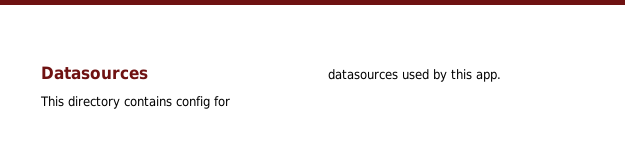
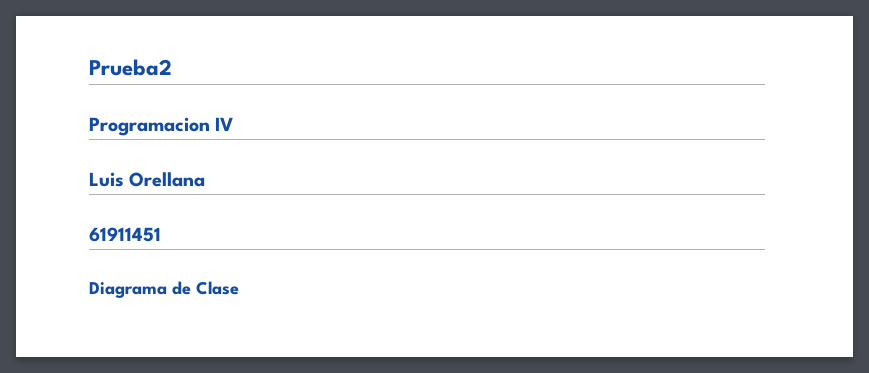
[41,66,148,80] [40,96,230,109] [328,69,501,82] Datasources // This directory contains config for datasources used by this app. -> [89,59,172,76] [89,117,234,136] [89,172,206,187] [89,227,161,242] [89,281,239,298] Prueba2 // Programacion IV // Luis Orellana // 61911451 // Diagrama de Clase

